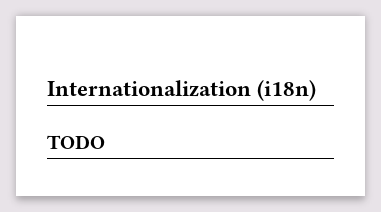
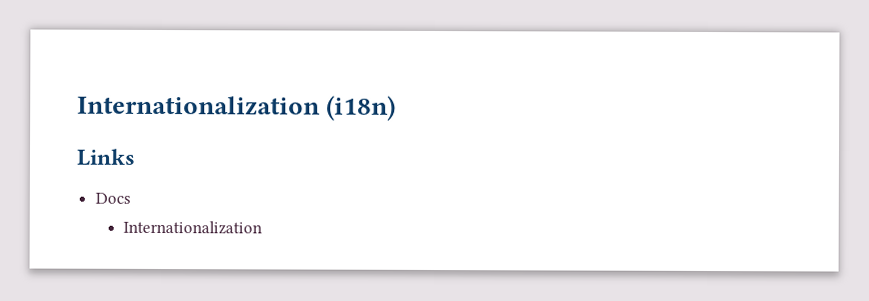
[47,135,105,149] TODO -> [76,148,136,166] [94,192,131,204] [122,220,262,235] Links // Docs // Internationalization

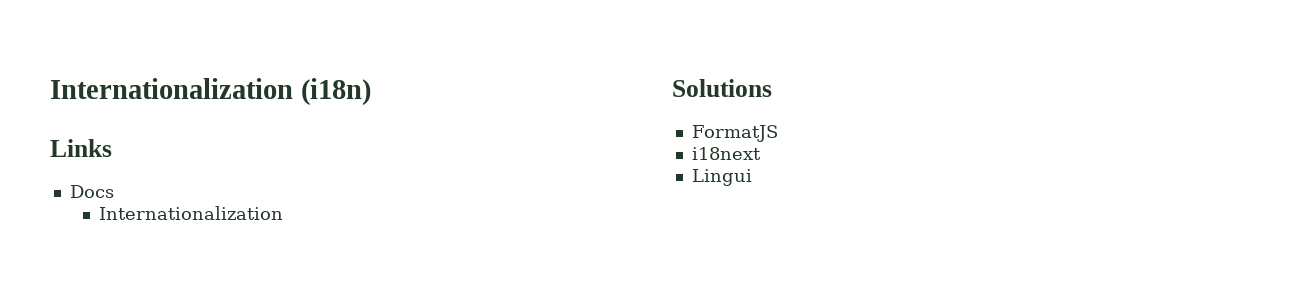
(262, 227) none -> [672,79,772,97] [691,125,778,142] [691,147,761,160] [691,169,752,186] // Solutions // FormatJS // i18next // Lingui

